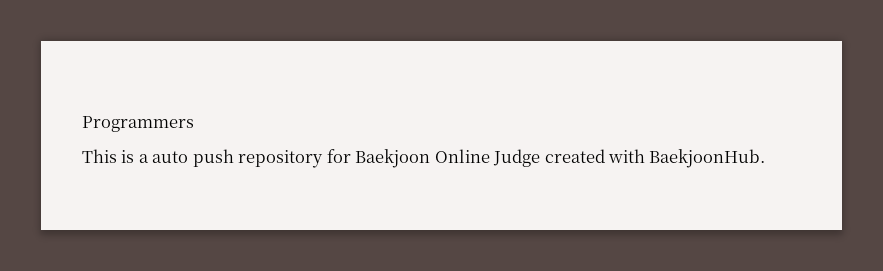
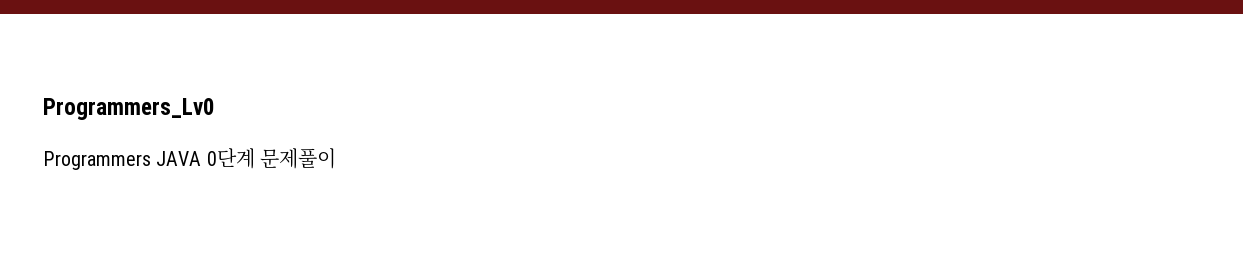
(82, 124) none -> [43,98,215,120] Programmers_Lv0 //
[82,149,766,168] // This is a auto push repository for Baekjoon Online Judge created with BaekjoonHub. -> [156,148,337,169] JAVA 0단계 문제풀이

